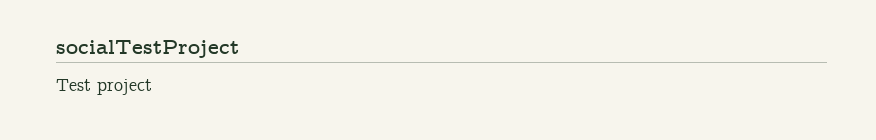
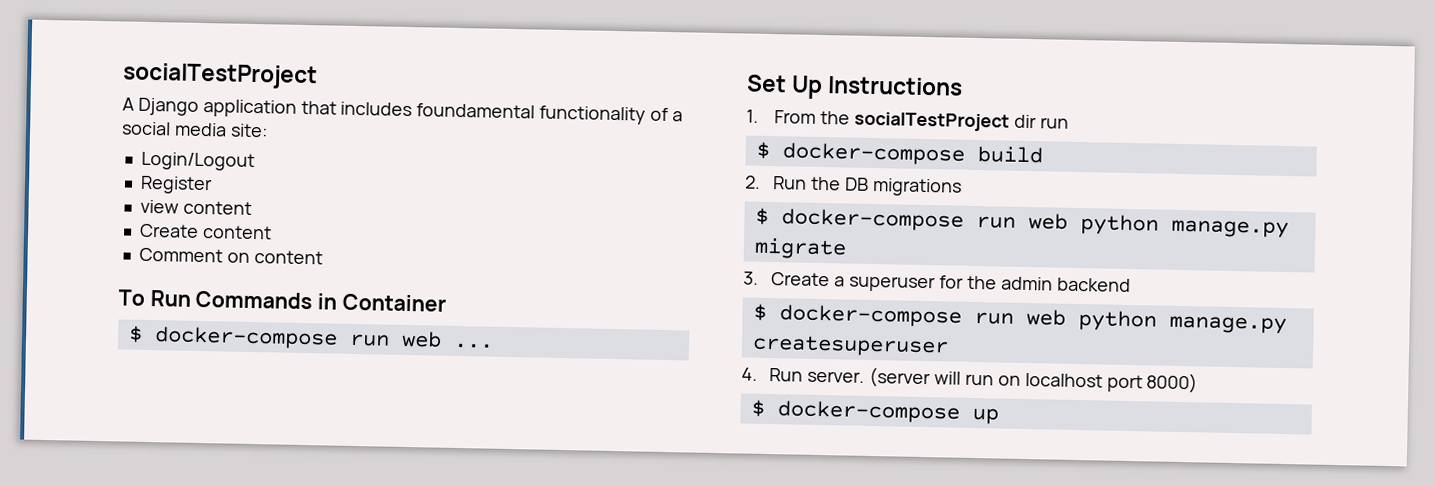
[56,79,152,95] Test project -> [122,97,683,125] [121,121,268,138] [140,151,255,172] [139,175,213,195] [139,199,252,215] [139,223,272,240] [138,247,323,265] [118,289,446,312] [127,325,494,350] [746,74,964,100] [746,109,1069,132] [755,141,1043,166] [745,175,963,197] [754,207,1289,239] [753,237,847,260] [743,271,1131,293] [752,303,1287,335] [751,334,949,358] [741,366,1199,394] [750,399,999,425] A Django application that includes foundamental functionality of a social media site: // Login/Logout // Register // view content // Create content // Comment on content // To Run Commands in Container // $ docker-compose run web ... // Set Up Instructions // 1. From the socialTestProject dir run // $ docker-compose build // 2. Run the DB migrations // $ docker-compose run web python manage.py migrate // 3. Create a superuser for the admin backend // $ docker-compose run web python manage.py createsuperuser // 4. Run server. (server will run on localhost port 8000) // $ docker-compose up

